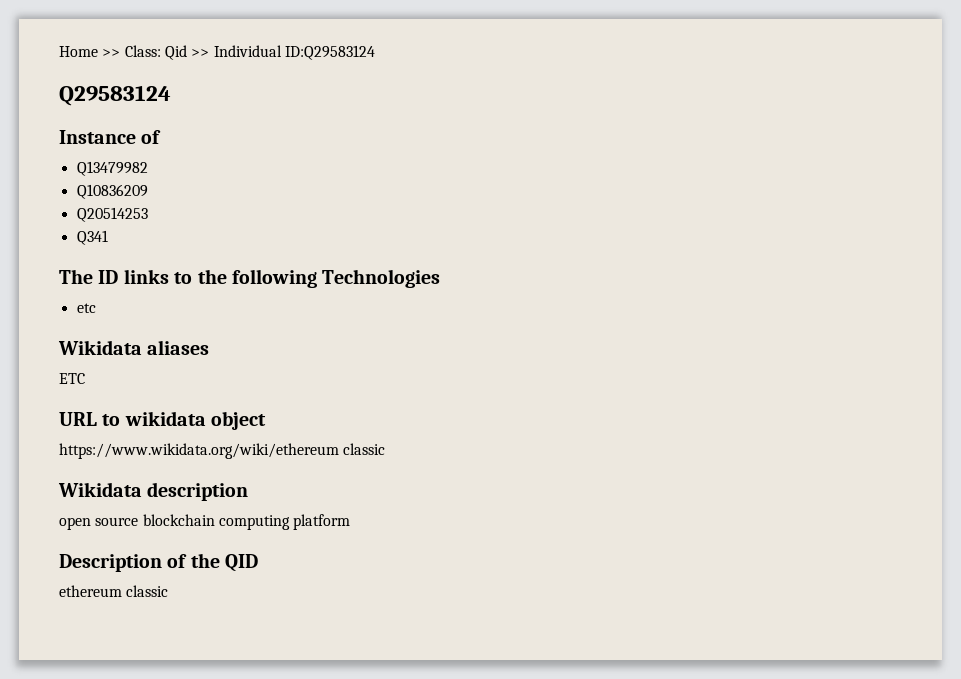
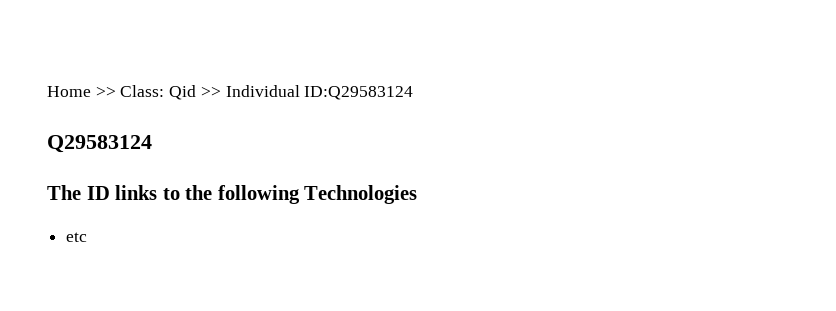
[59,130,162,144] [76,161,148,176] [76,184,148,199] [76,207,148,222] [76,230,108,245] // Instance of // Q13479982 // Q10836209 // Q20514253 // Q341 -> (152, 144) none
[58,340,210,355] [59,373,85,384] [59,411,267,430] [59,443,386,459] [58,482,249,501] [59,514,351,530] [59,553,259,572] [59,585,169,597] // Wikidata aliases // ETC // URL to wikidata object // https://www.wikidata.org/wiki/ethereum classic // Wikidata description // open source blockchain computing platform // Description of the QID // ethereum classic -> (88, 237) none

